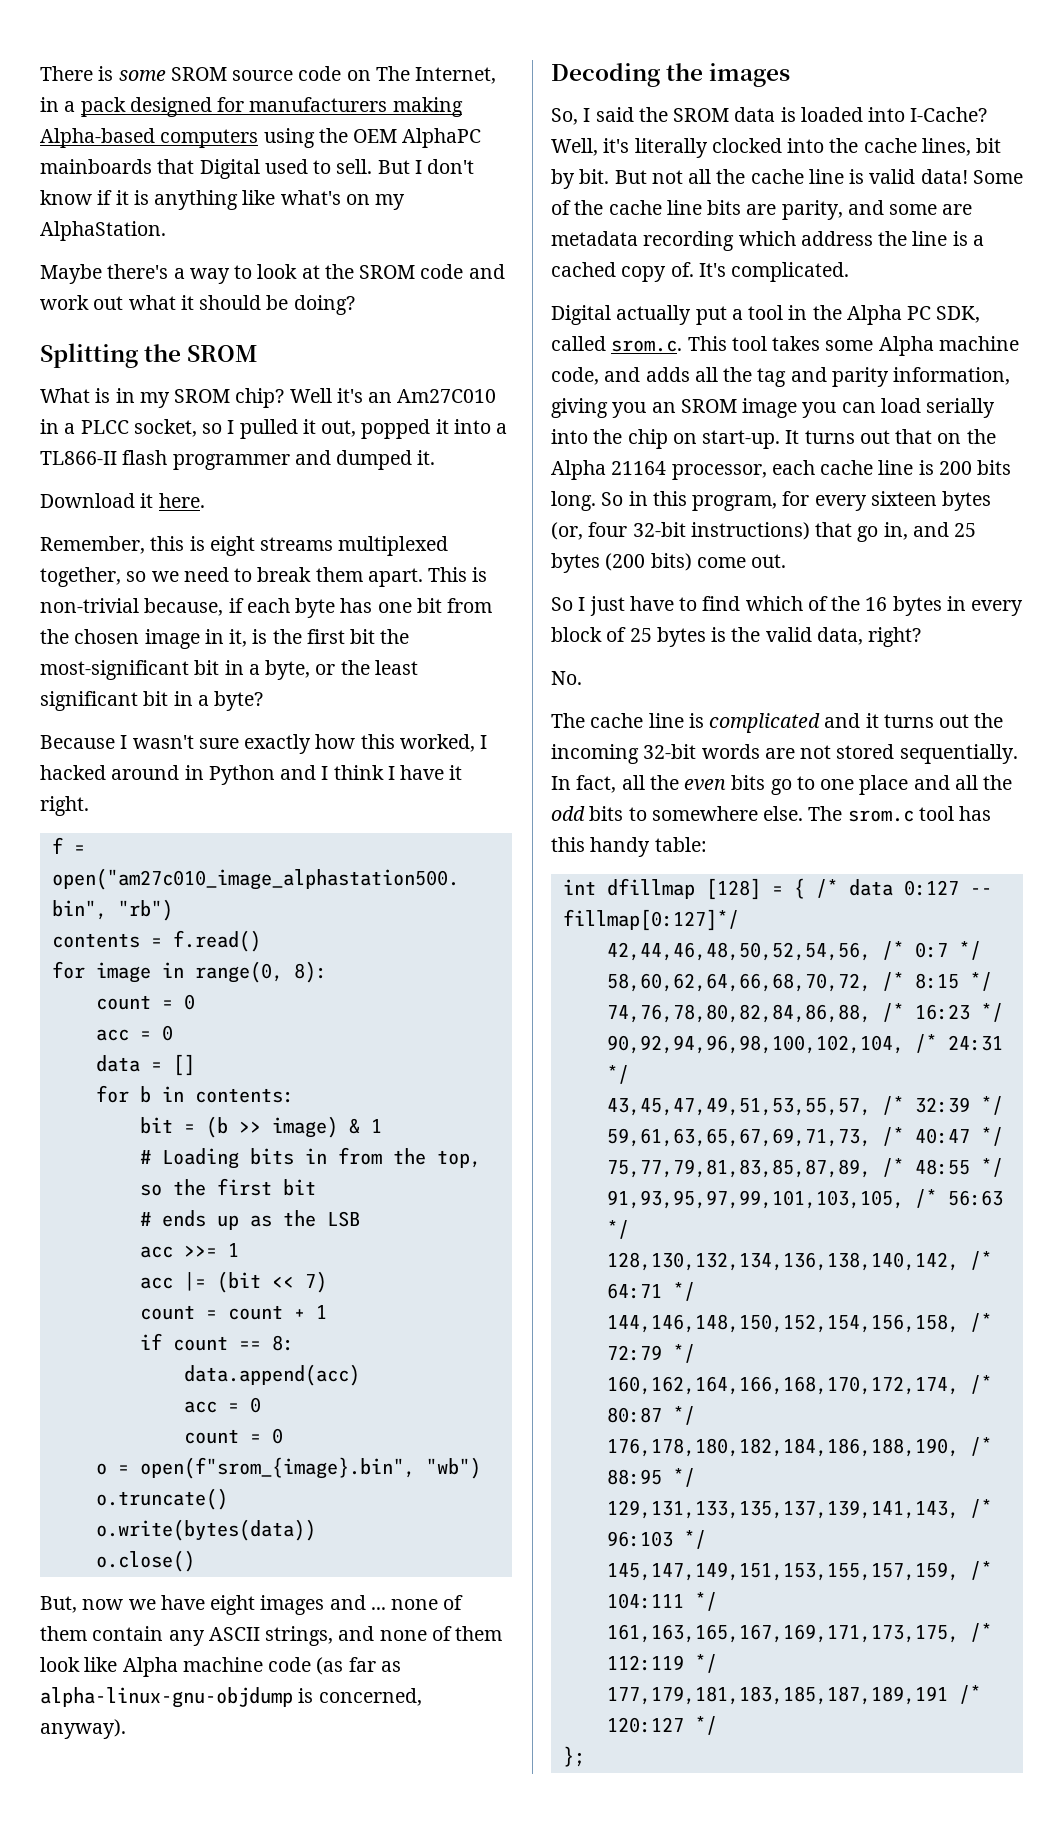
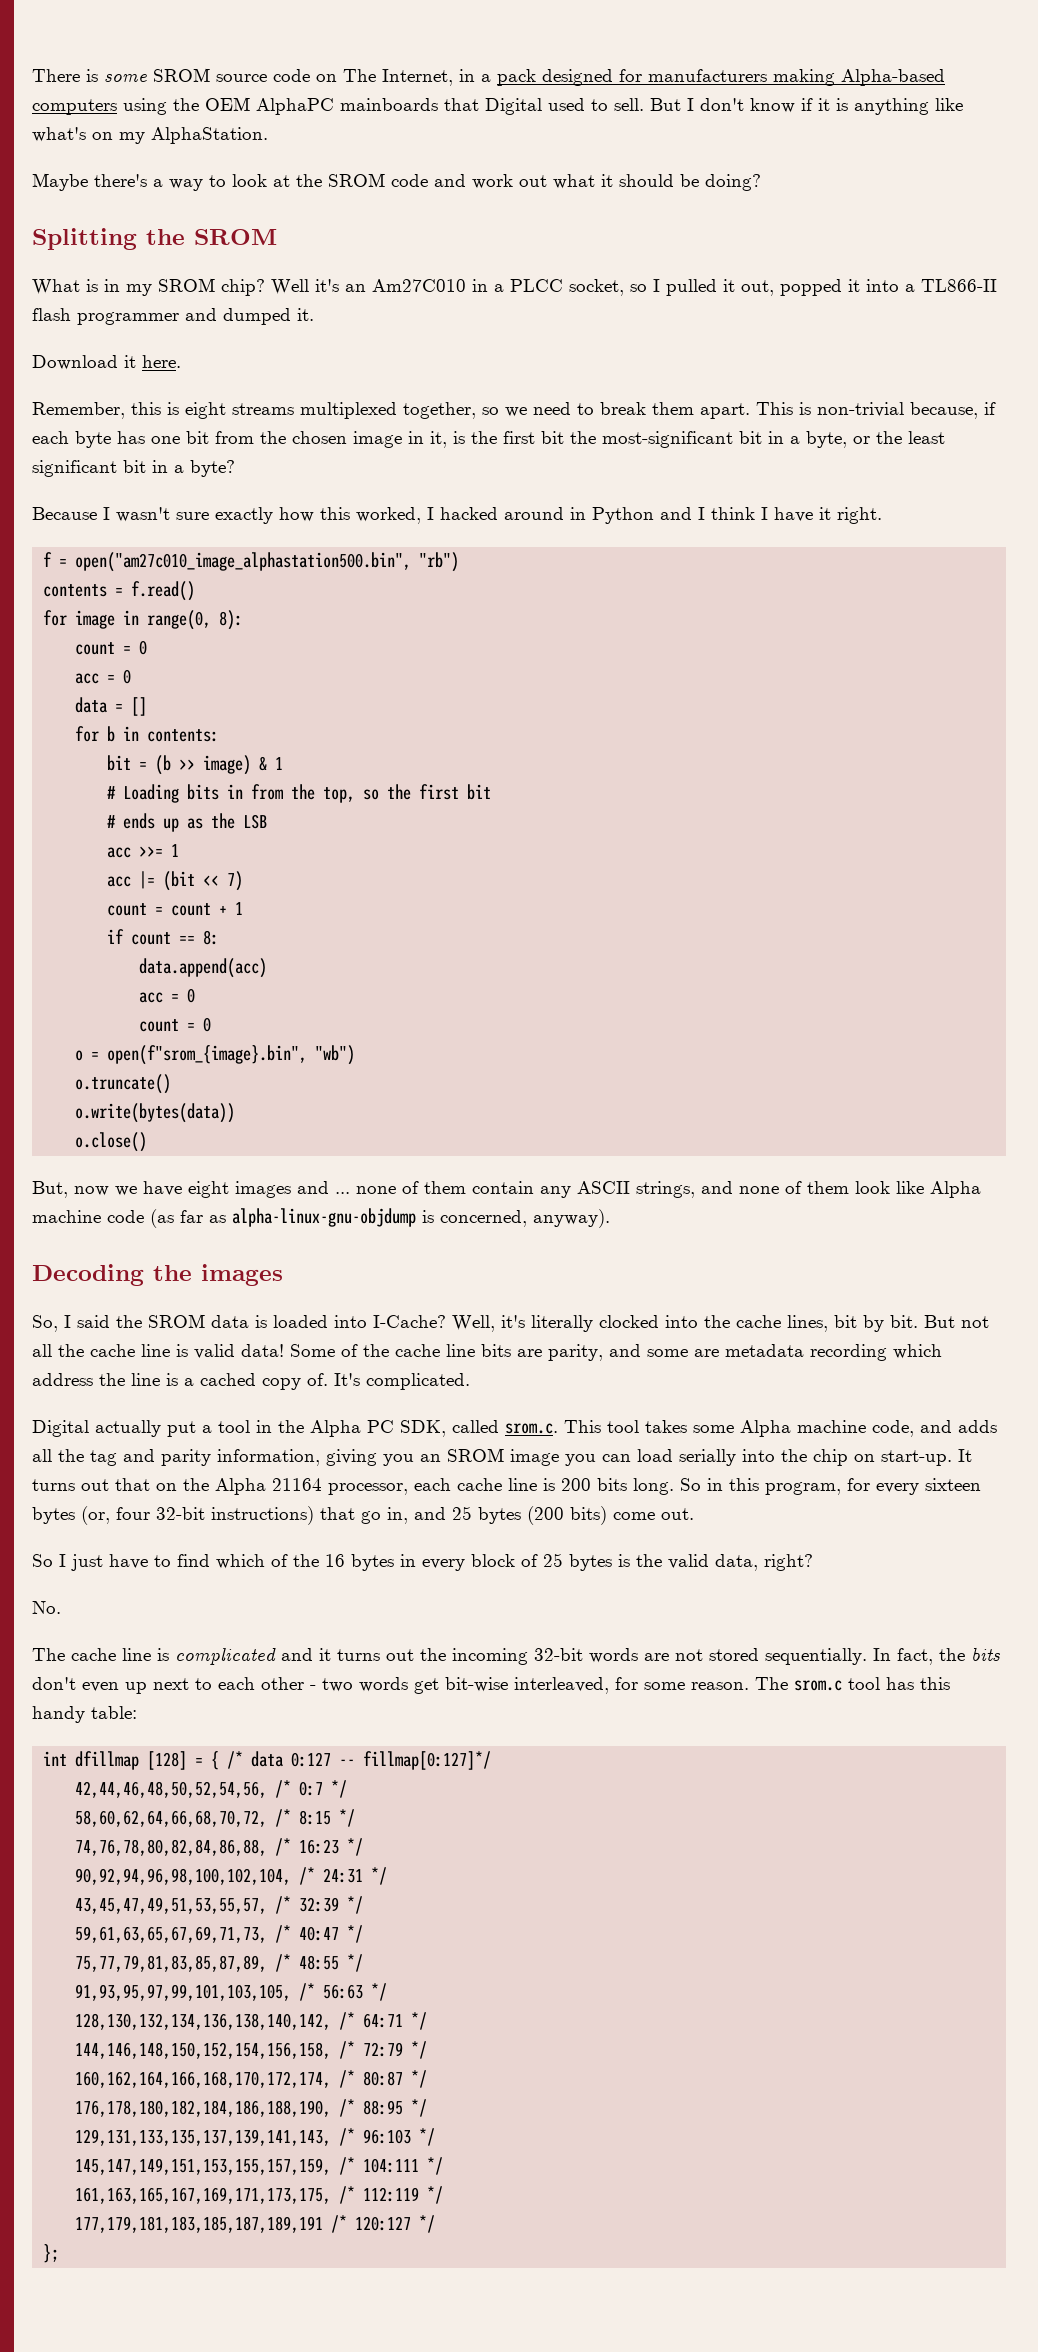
[621,775,1013,795] [551,806,804,821] all the even bits go to one place and all the odd bits to somewhere else. -> [939,1647,1000,1661] [32,1677,749,1694] the bits don't even up next to each other - two words get bit-wise interleaved, for some reason.

